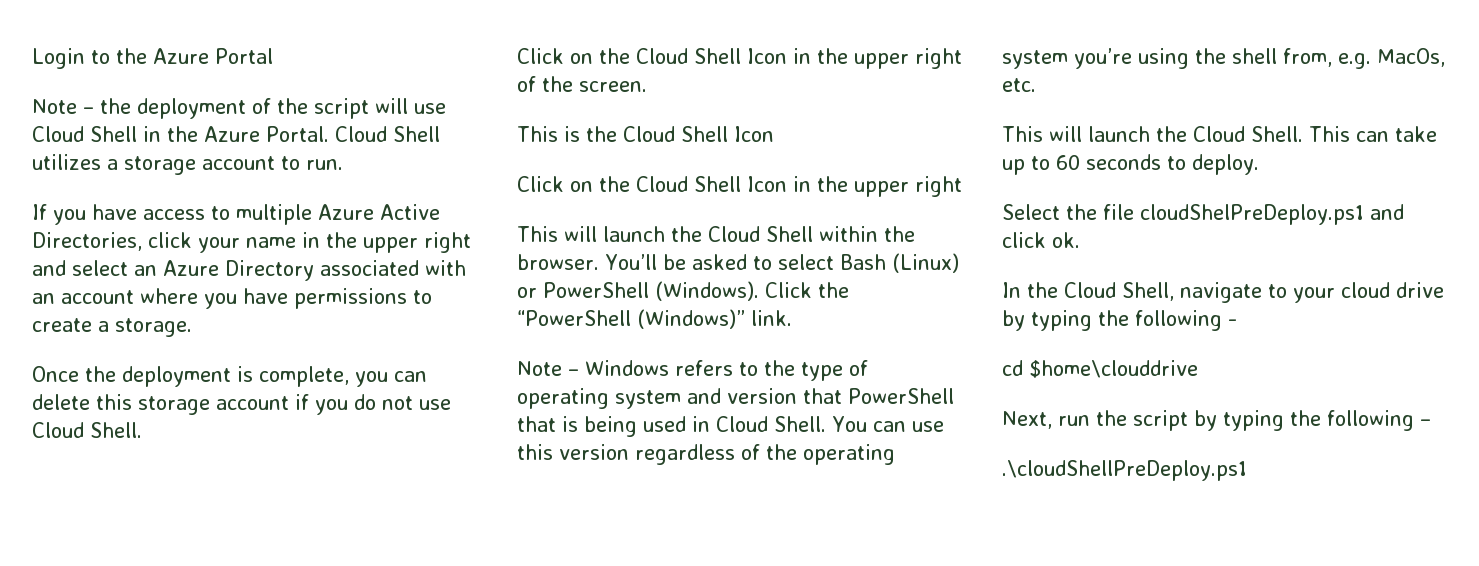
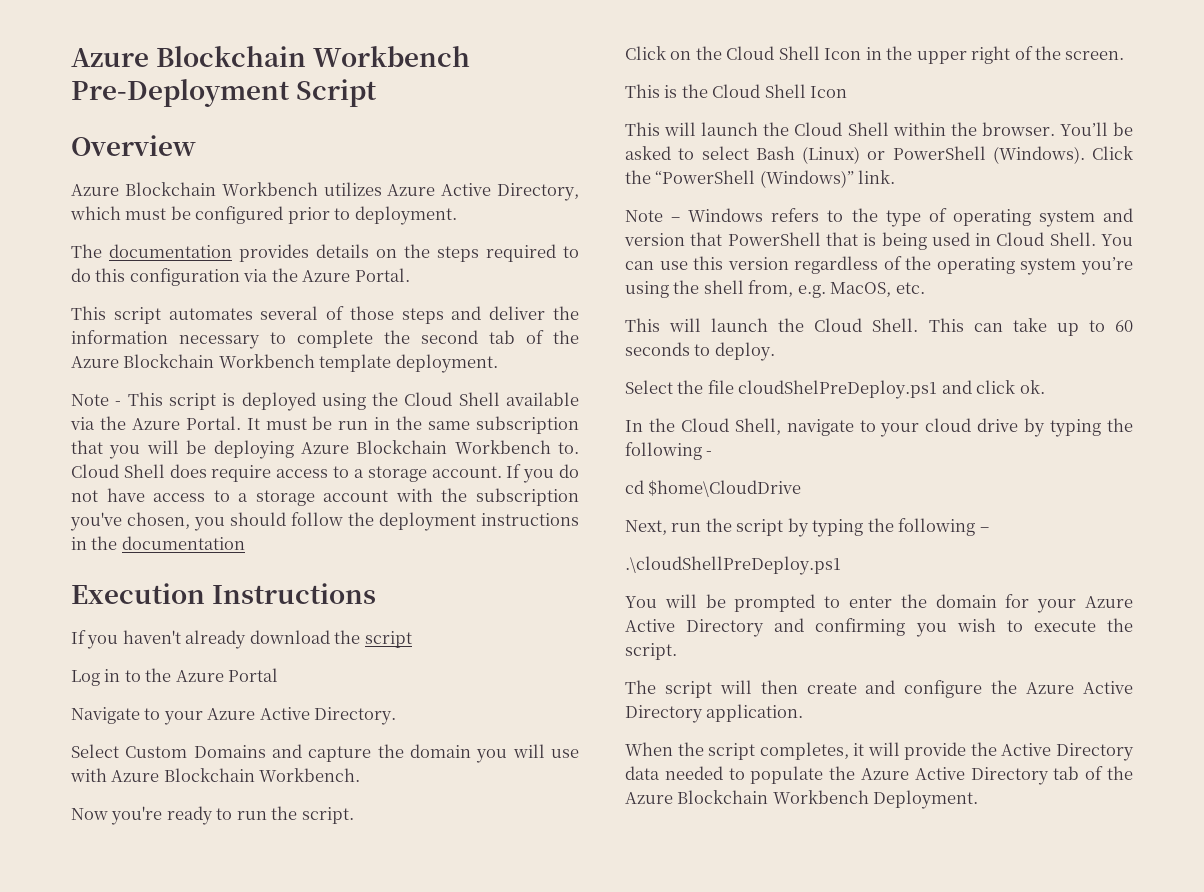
[32,48,273,69] [32,98,446,119] [32,126,440,142] [32,154,343,175] [32,204,440,225] [32,232,471,253] [32,260,466,281] [32,288,432,309] [32,318,192,337] [32,366,427,387] [32,394,451,415] [32,422,142,438] Login to the Azure Portal // Note – the deployment of the script will use Cloud Shell in the Azure Portal. Cloud Shell utilizes a storage account to run. // If you have access to multiple Azure Active Directories, click your name in the upper right and select an Azure Directory associated with an account where you have permissions to create a storage. // Once the deployment is complete, you can delete this storage account if you do not use Cloud Shell. -> [71,46,471,67] [71,79,378,107] [71,135,196,156] [71,182,579,201] [70,206,457,225] [71,244,579,262] [71,268,410,286] [71,306,579,324] [71,330,579,349] [71,354,498,373] [71,392,579,411] [70,416,580,434] [71,440,579,459] [71,464,579,483] [71,488,579,506] [70,512,579,531] [71,536,245,550] [71,583,377,604] [71,630,412,649] [71,668,279,686] [71,707,397,725] [71,744,579,763] [70,768,361,782] [71,806,354,825] Azure Blockchain Workbench Pre-Deployment Script // Overview // Azure Blockchain Workbench utilizes Azure Active Directory, which must be configured prior to deployment. // The documentation provides details on the steps required to do this configuration via the Azure Portal. // This script automates several of those steps and deliver the information necessary to complete the second tab of the Azure Blockchain Workbench template deployment. // Note - This script is deployed using the Cloud Shell available via the Azure Portal. It must be run in the same subscription that you will be deploying Azure Blockchain Workbench to. Cloud Shell does require access to a storage account. If you do not have access to a storage account with the subscription you've chosen, you should follow the deployment instructions in the documentation // Execution Instructions // If you haven't already download the script // Log in to the Azure Portal // Navigate to your Azure Active Directory. // Select Custom Domains and capture the domain you will use with Azure Blockchain Workbench. // Now you're ready to run the script.
[517,176,962,197] // Click on the Cloud Shell Icon in the upper right -> (848, 92) none
[1377,48,1445,67] MacOs, -> [830,282,892,297] MacOS,
[1029,360,1198,378] $home\clouddrive -> [648,480,802,497] $home\CloudDrive
(1247, 470) none -> [625,594,1133,613] [625,618,1133,637] [625,643,677,660] [625,680,1133,698] [625,704,804,723] [625,742,1134,761] [625,766,1133,785] [625,790,979,809] // You will be prompted to enter the domain for your Azure Active Directory and confirming you wish to execute the script. // The script will then create and configure the Azure Active Directory application. // When the script completes, it will provide the Active Directory data needed to populate the Azure Active Directory tab of the Azure Blockchain Workbench Deployment.

